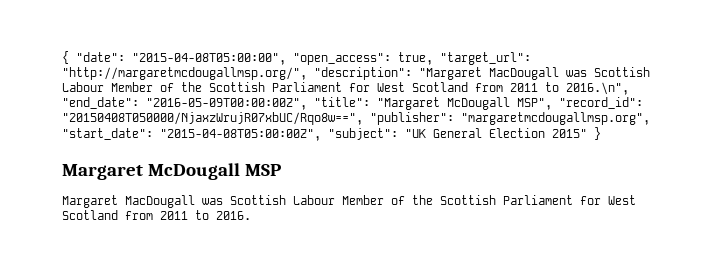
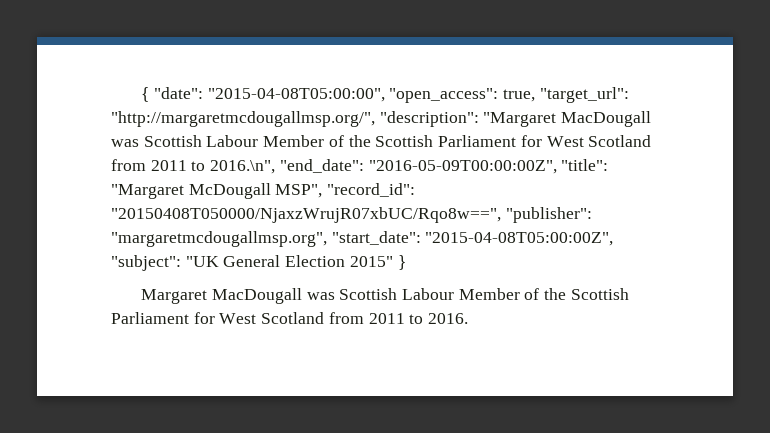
[62,163,281,180] // Margaret McDougall MSP -> (406, 262) none

